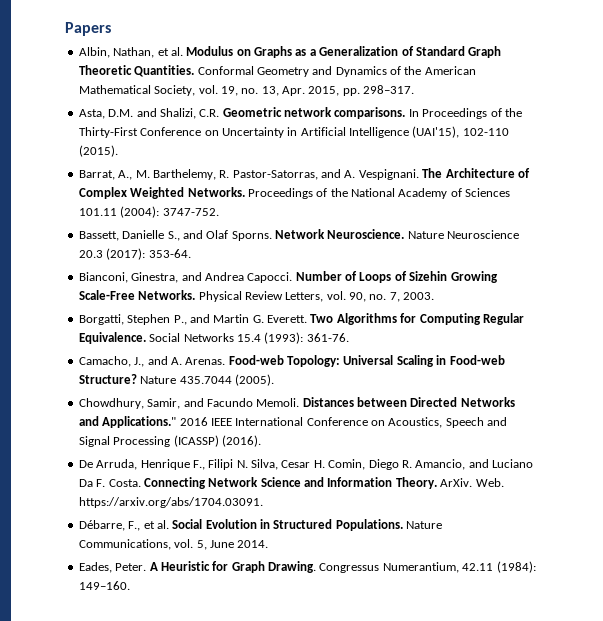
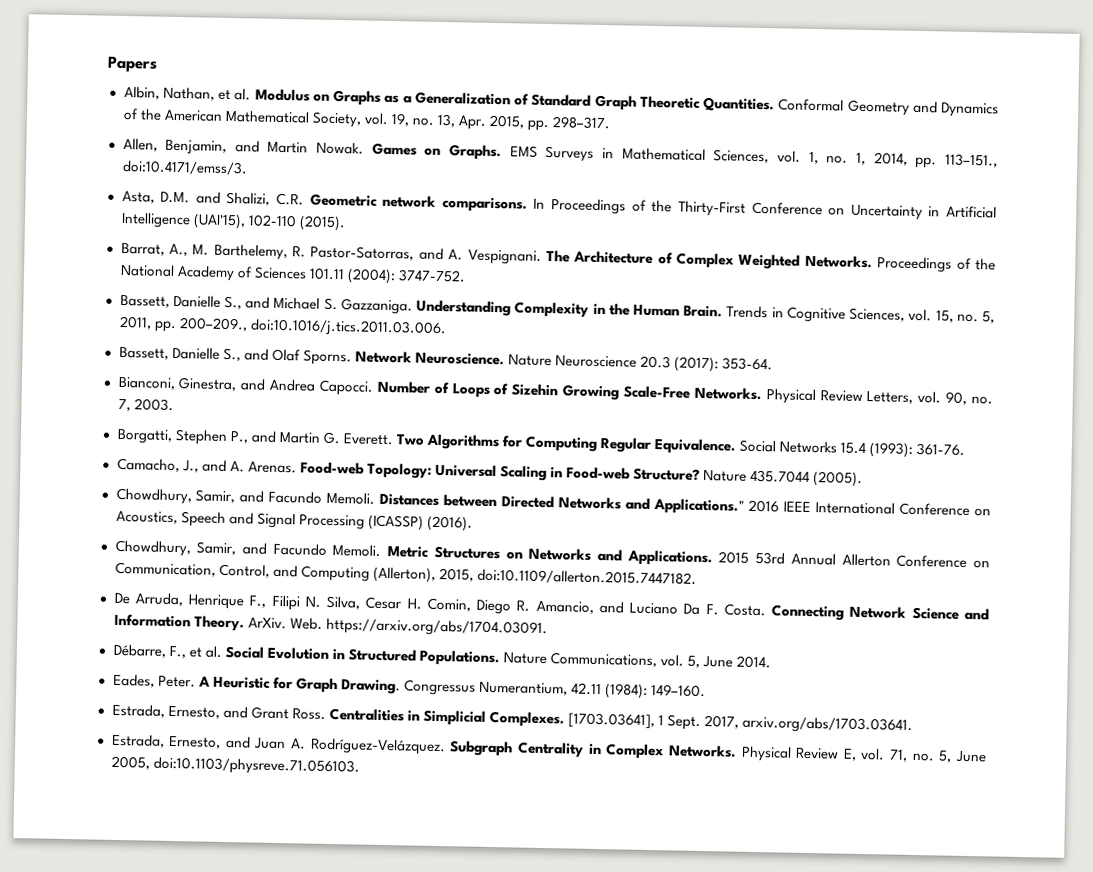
(415, 89) none -> [122,137,998,169] [121,159,248,176] // Allen, Benjamin, and Martin Nowak. Games on Graphs. EMS Surveys in Mathematical Sciences, vol. 1, no. 1, 2014, pp. 113–151., doi:10.4171/emss/3.
(219, 212) none -> [119,294,996,324] [118,315,447,338] // Bassett, Danielle S., and Michael S. Gazzaniga. Understanding Complexity in the Human Brain. Trends in Cognitive Sciences, vol. 15, no. 5, 2011, pp. 200–209., doi:10.1016/j.tics.2011.03.006.
(261, 441) none -> [114,539,990,569] [114,561,697,586] // Chowdhury, Samir, and Facundo Memoli. Metric Structures on Networks and Applications. 2015 53rd Annual Allerton Conference on Communication, Control, and Computing (Allerton), 2015, doi:10.1109/allerton.2015.7447182.
(130, 585) none -> [111,703,914,734] [111,733,988,763] [110,755,360,776] // Estrada, Ernesto, and Grant Ross. Centralities in Simplicial Complexes. [1703.03641], 1 Sept. 2017, arxiv.org/abs/1703.03641. // Estrada, Ernesto, and Juan A. Rodríguez-Velázquez. Subgraph Centrality in Complex Networks. Physical Review E, vol. 71, no. 5, June 2005, doi:10.1103/physreve.71.056103.

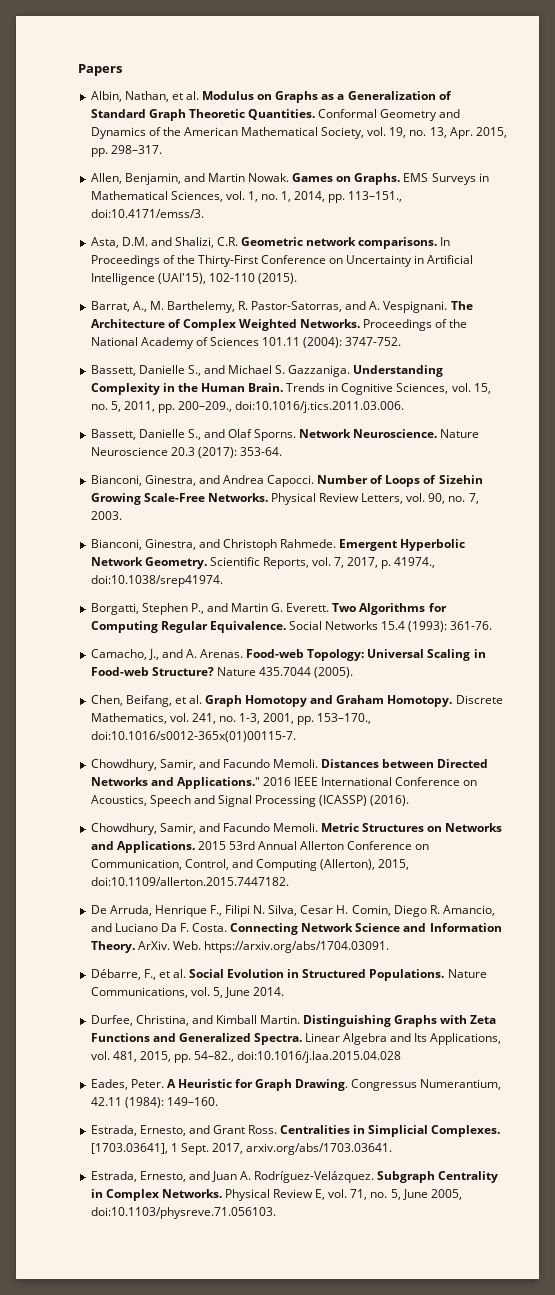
(174, 404) none -> [90,539,466,551] [90,557,436,569] [90,575,223,587] // Bianconi, Ginestra, and Christoph Rahmede. Emergent Hyperbolic Network Geometry. Scientific Reports, vol. 7, 2017, p. 41974., doi:10.1038/srep41974.
(864, 479) none -> [90,695,503,707] [90,713,372,725] [90,731,296,742] // Chen, Beifang, et al. Graph Homotopy and Graham Homotopy. Discrete Mathematics, vol. 241, no. 1-3, 2001, pp. 153–170., doi:10.1016/s0012-365x(01)00115-7.
(772, 662) none -> [90,1015,497,1027] [90,1033,502,1045] [90,1051,402,1063] // Durfee, Christina, and Kimball Martin. Distinguishing Graphs with Zeta Functions and Generalized Spectra. Linear Algebra and Its Applications, vol. 481, 2015, pp. 54–82., doi:10.1016/j.laa.2015.04.028

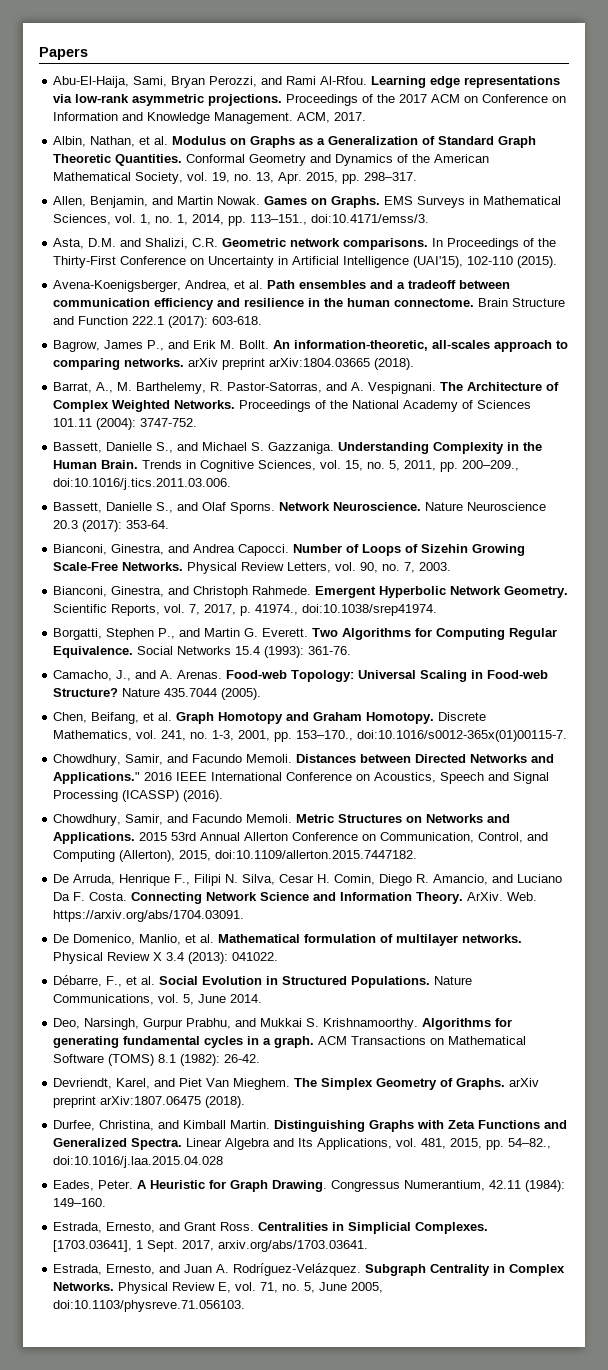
(122, 70) none -> [53,76,561,88] [53,94,567,106] [53,112,367,124] // Abu-El-Haija, Sami, Bryan Perozzi, and Rami Al-Rfou. Learning edge representations via low-rank asymmetric projections. Proceedings of the 2017 ACM on Conference on Information and Knowledge Management. ACM, 2017.
(297, 278) none -> [53,280,511,292] [53,298,566,310] [53,316,263,328] [53,340,569,352] [53,358,415,370] // Avena-Koenigsberger, Andrea, et al. Path ensembles and a tradeoff between communication efficiency and resilience in the human connectome. Brain Structure and Function 222.1 (2017): 603-618. // Bagrow, James P., and Erik M. Bollt. An information-theoretic, all-scales approach to comparing networks. arXiv preprint arXiv:1804.03665 (2018).
(389, 947) none -> [53,934,523,946] [53,952,279,964] // De Domenico, Manlio, et al. Mathematical formulation of multilayer networks. Physical Review X 3.4 (2013): 041022.
(285, 991) none -> [53,1018,513,1030] [53,1036,527,1048] [53,1054,261,1066] [53,1078,540,1090] [53,1096,246,1108] // Deo, Narsingh, Gurpur Prabhu, and Mukkai S. Krishnamoorthy. Algorithms for generating fundamental cycles in a graph. ACM Transactions on Mathematical Software (TOMS) 8.1 (1982): 26-42. // Devriendt, Karel, and Piet Van Mieghem. The Simplex Geometry of Graphs. arXiv preprint arXiv:1807.06475 (2018).

